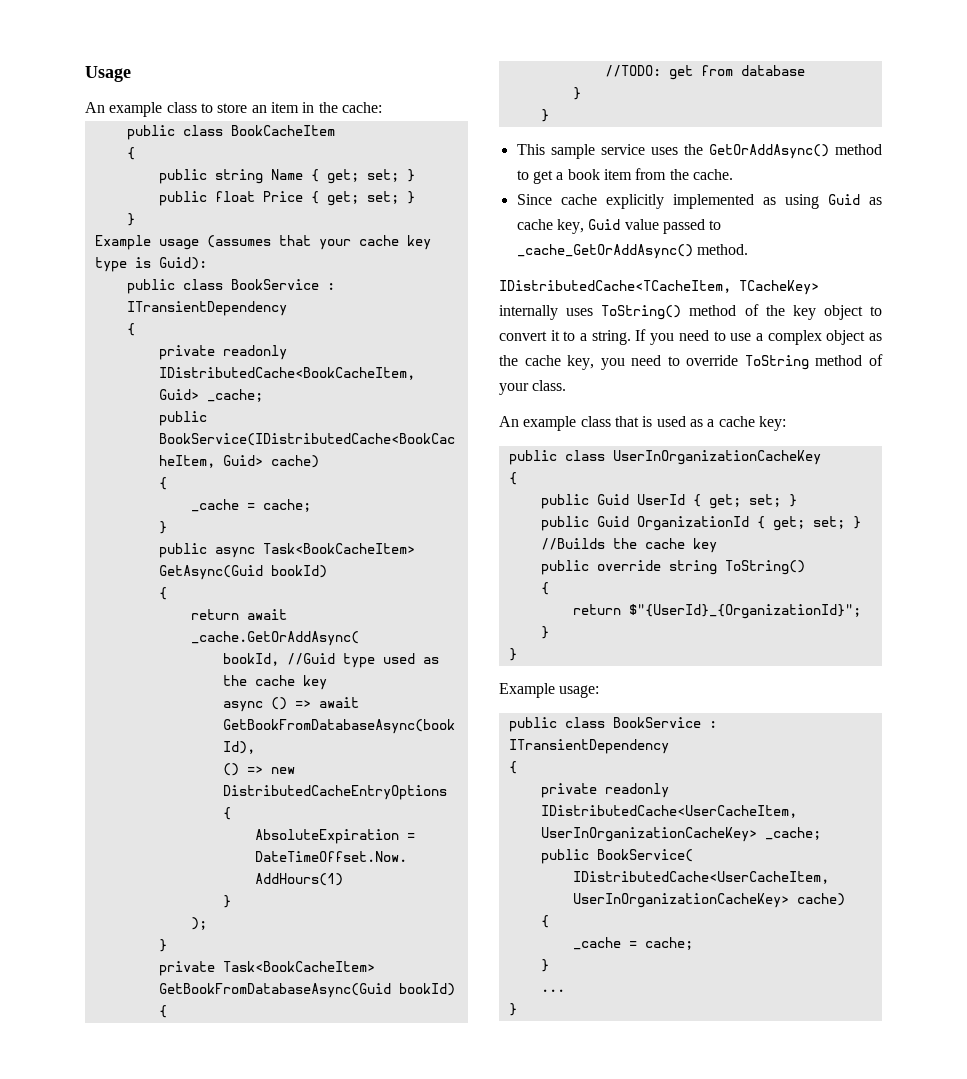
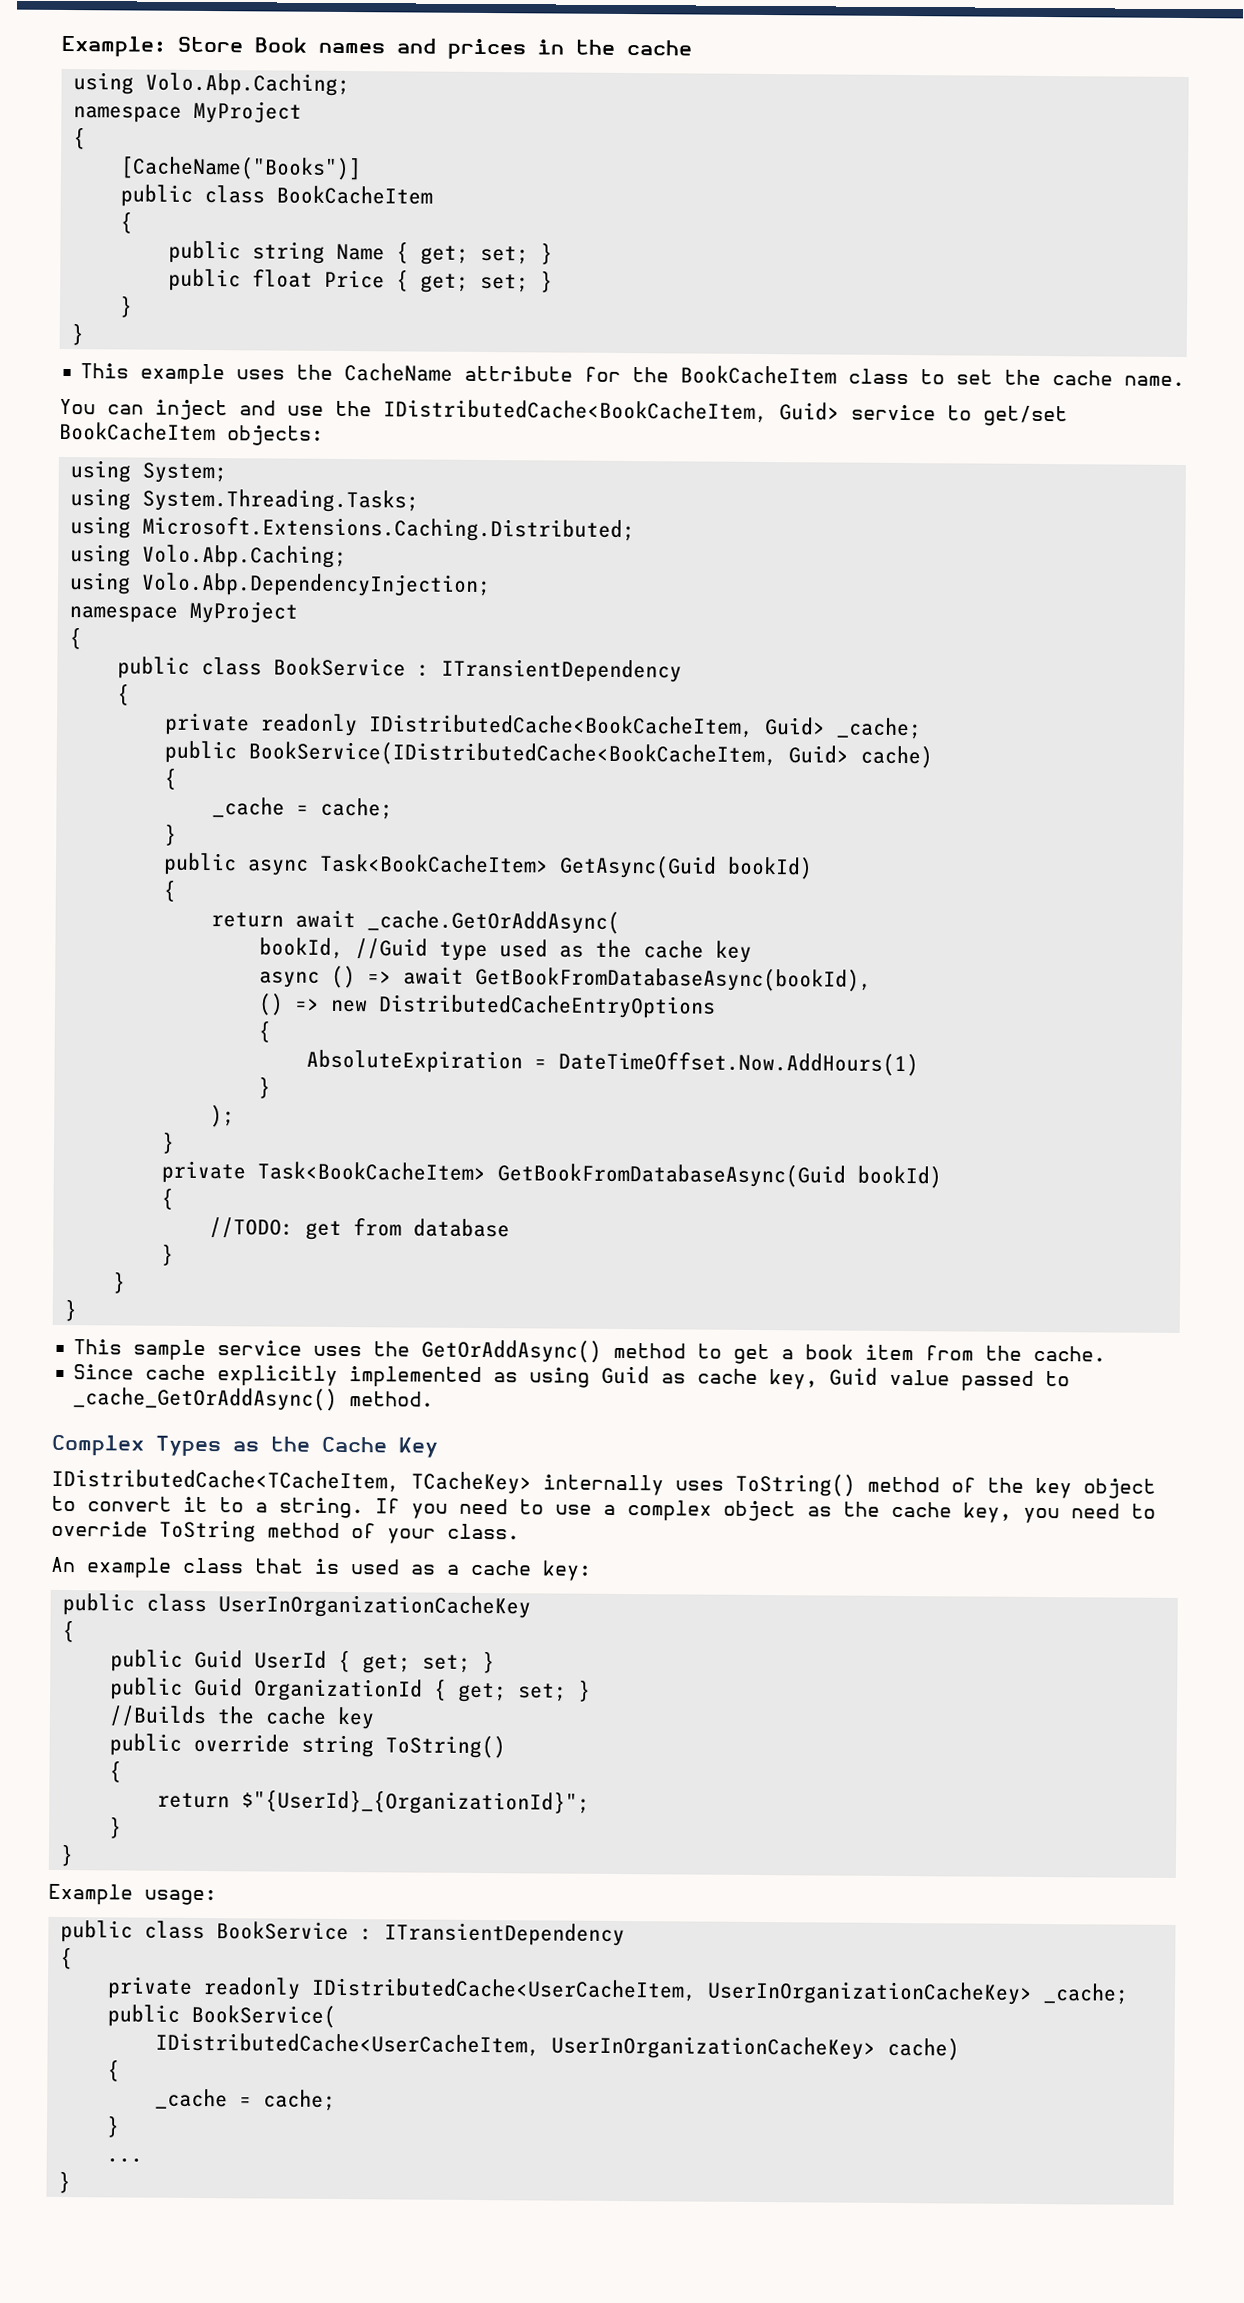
[85,66,131,82] [85,102,382,117] Usage // An example class to store an item in the cache: -> [61,35,692,60] [72,72,350,97] [72,100,302,124] [72,127,86,150] [119,156,362,181] Example: Store Book names and prices in the cache // using Volo.Abp.Caching; // namespace MyProject // { // [CacheName("Books")]
[94,235,431,250] [94,257,207,272] Example usage (assumes that your cache key type is Guid): -> [70,323,84,346] [80,362,1186,387] [59,398,1068,427] [59,421,324,446] [69,460,227,484] [69,488,419,513] [69,516,635,543] [69,544,347,569] [68,572,491,598] [68,600,298,624] [68,627,82,650] } // This example uses the CacheName attribute for the BookCacheItem class to set the cache name. // You can inject and use the IDistributedCache<BookCacheItem, Guid> service to get/set BookCacheItem objects: // using System; // using System.Threading.Tasks; // using Microsoft.Extensions.Caching.Distributed; // using Volo.Abp.Caching; // using Volo.Abp.DependencyInjection; // namespace MyProject // {
(549, 115) none -> [63,1299,77,1322] // }
(748, 249) none -> [51,1434,438,1458] // Complex Types as the Cache Key

